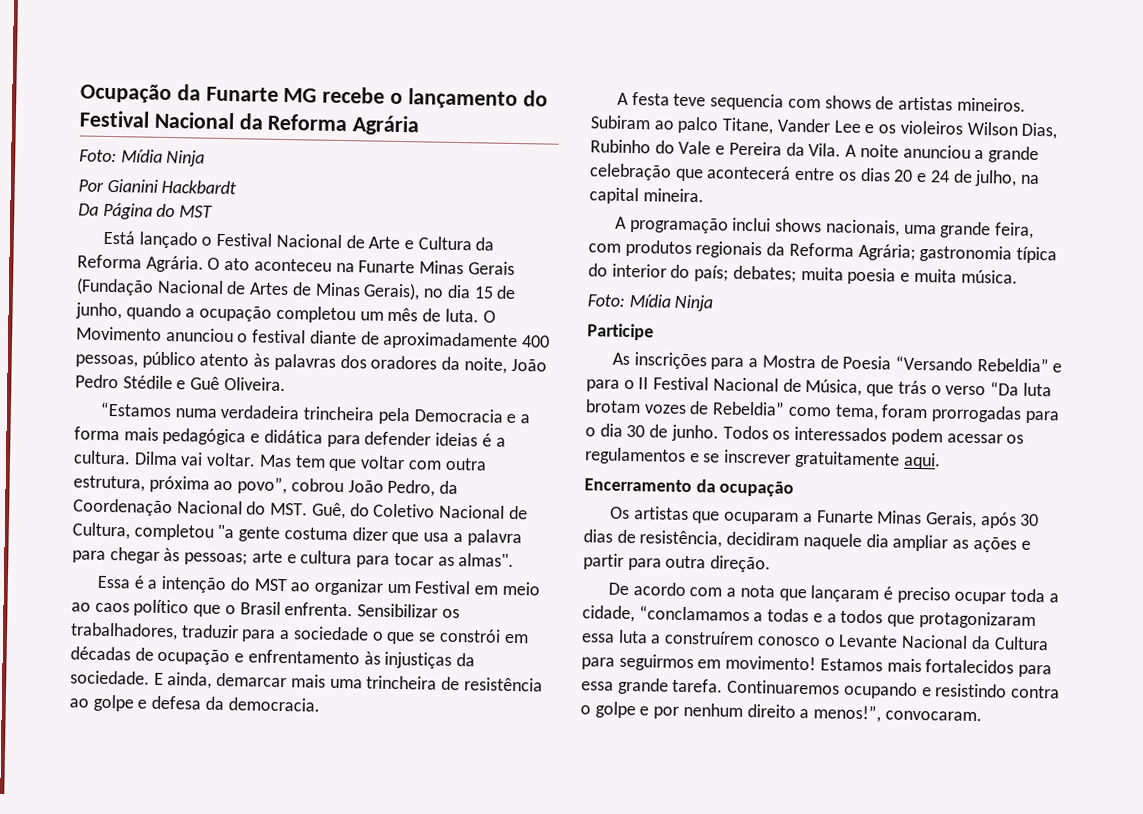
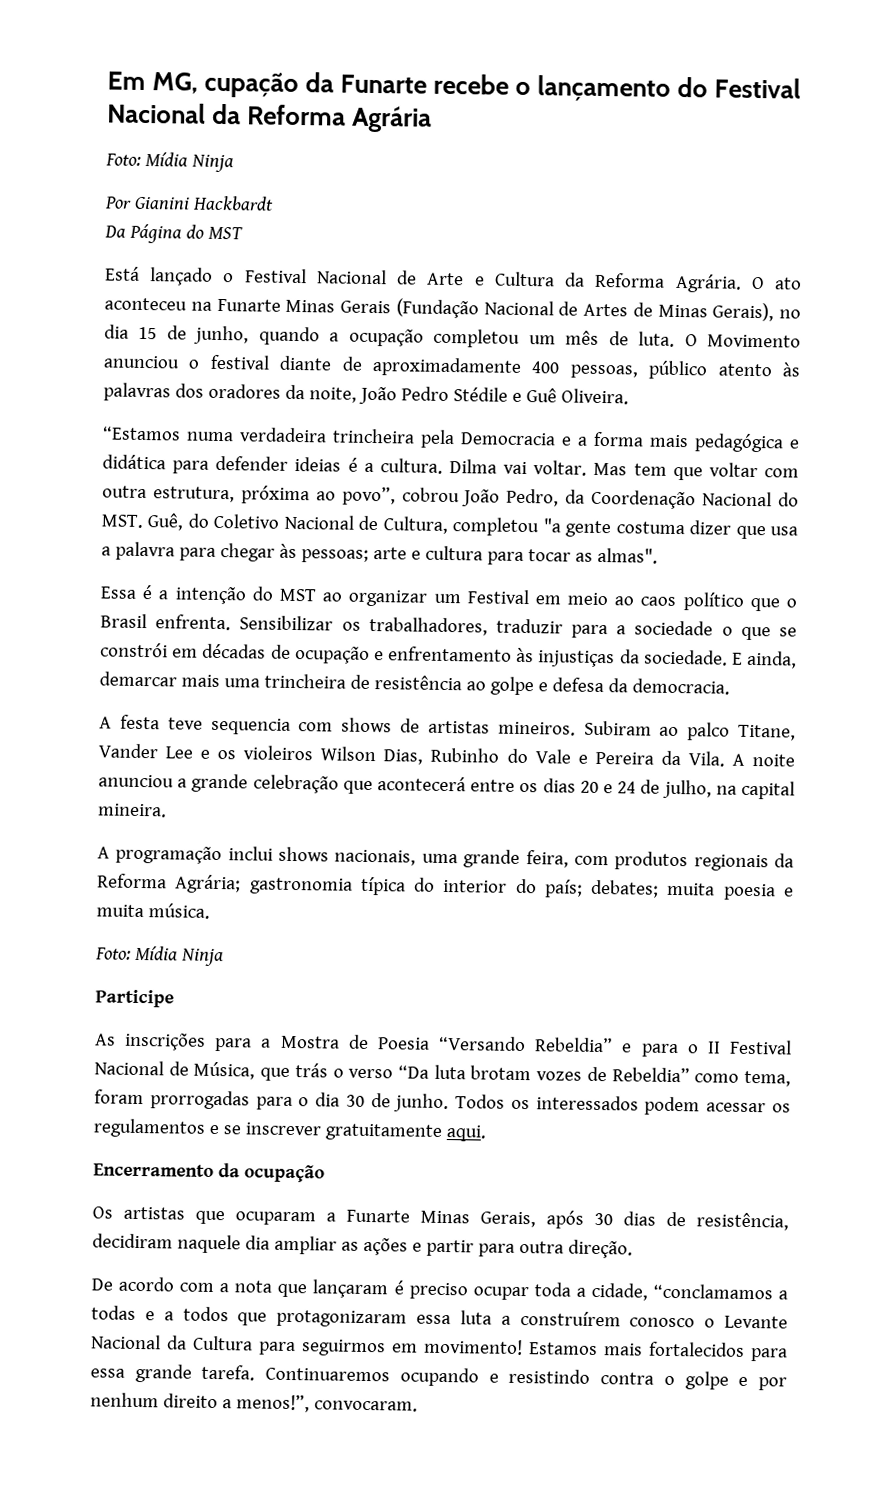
[80,82,172,104] Ocupação -> [107,71,300,99] Em MG, cupação
[283,87,318,103] MG -> (428, 84) none

